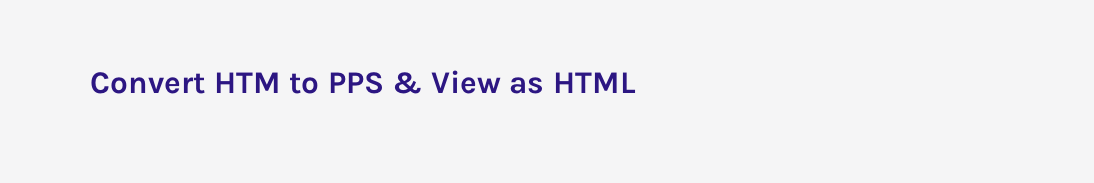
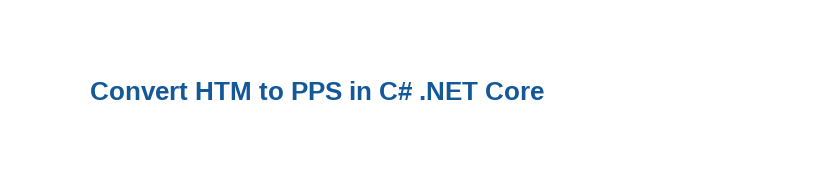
[392,70,636,94] & View as HTML -> [349,81,545,100] in C# .NET Core

